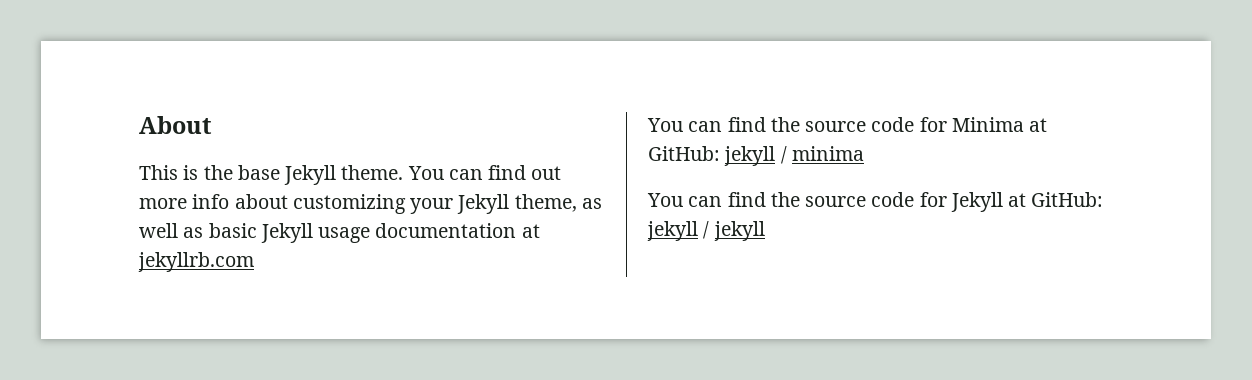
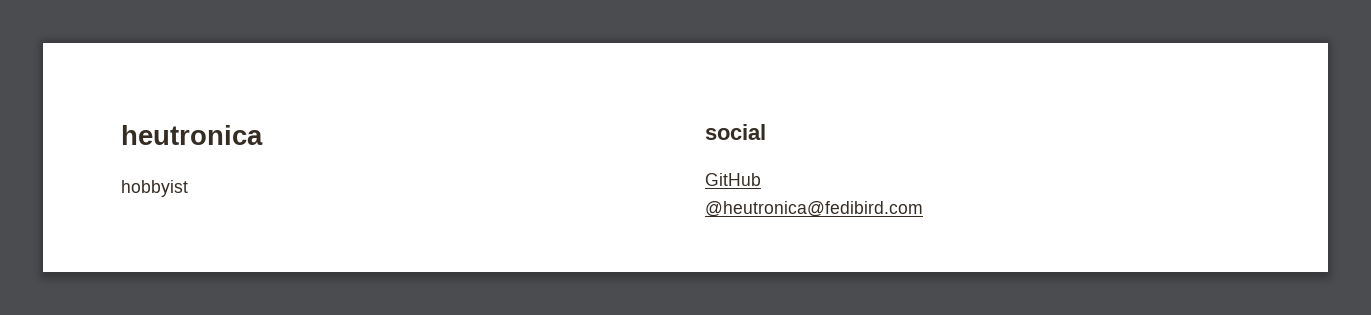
[139,116,212,134] [139,165,562,185] [139,194,602,214] [139,223,540,243] [138,252,254,272] [647,117,1048,132] [648,146,864,166] [647,192,1104,212] [647,221,765,241] About // This is the base Jekyll theme. You can find out more info about customizing your Jekyll theme, as well as basic Jekyll usage documentation at jekyllrb.com // You can find the source code for Minima at GitHub: jekyll / minima // You can find the source code for Jekyll at GitHub: jekyll / jekyll -> [121,125,263,145] [121,180,188,197] [705,124,766,140] [705,173,761,186] [705,201,923,217] heutronica // hobbyist // social // GitHub // @heutronica@fedibird.com

